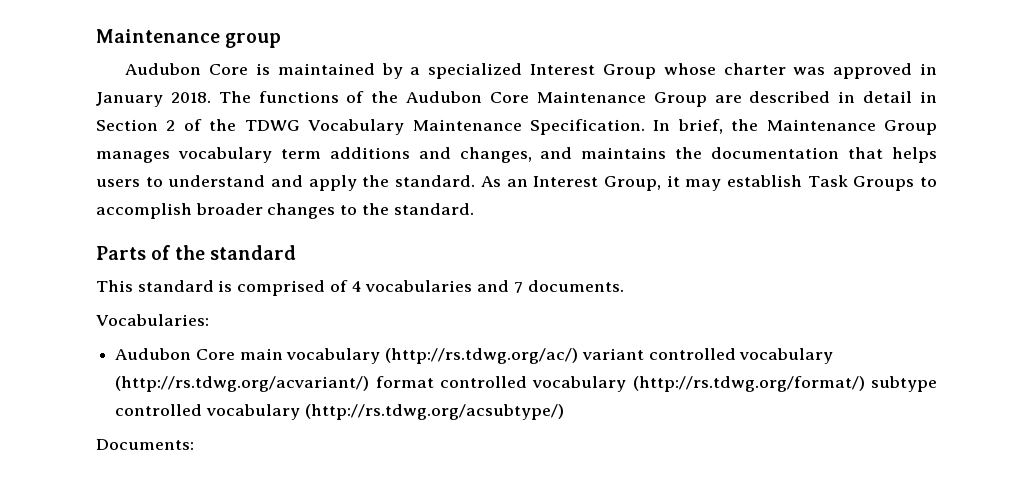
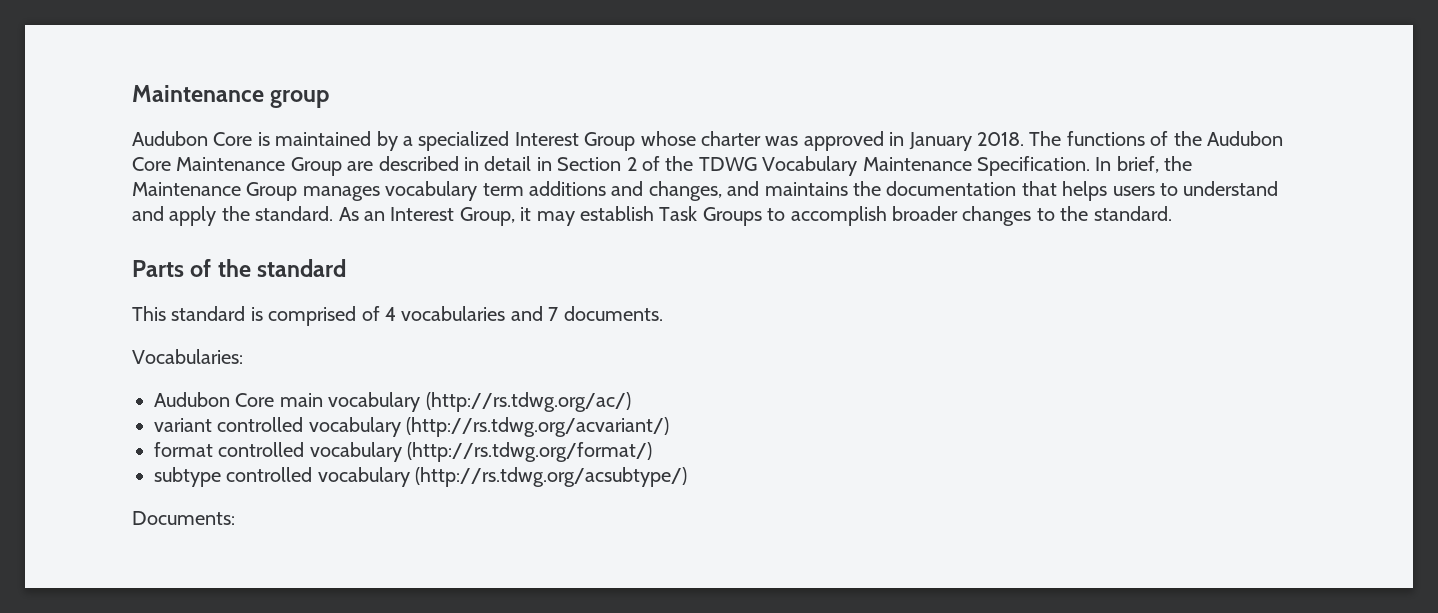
(579, 356) none -> (631, 402) //
(370, 384) none -> (670, 427) //
(865, 384) none -> (653, 452) //

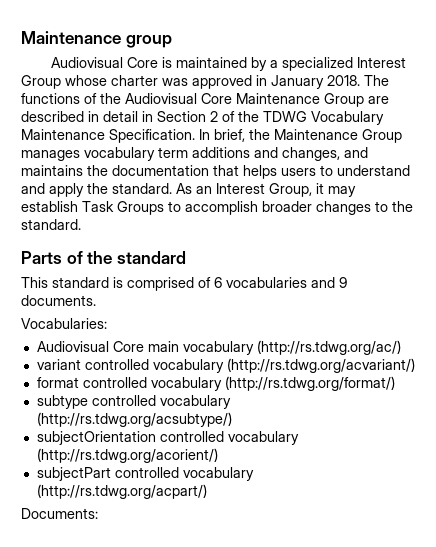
[132,131,208,146] Audubon -> [50,57,123,68] Audiovisual
[1207,131,1283,146] Audubon -> [125,93,197,104] Audiovisual
[385,307,396,321] 4 -> [214,277,222,288] 6
[548,307,559,321] 7 -> [339,277,347,288] 9
[154,392,230,407] Audubon -> [36,341,109,352] Audiovisual
(688, 477) none -> [36,431,299,445] [36,448,218,463] [36,467,254,481] [36,484,207,499] // subjectOrientation controlled vocabulary (http://rs.tdwg.org/acorient/) // subjectPart controlled vocabulary (http://rs.tdwg.org/acpart/)

